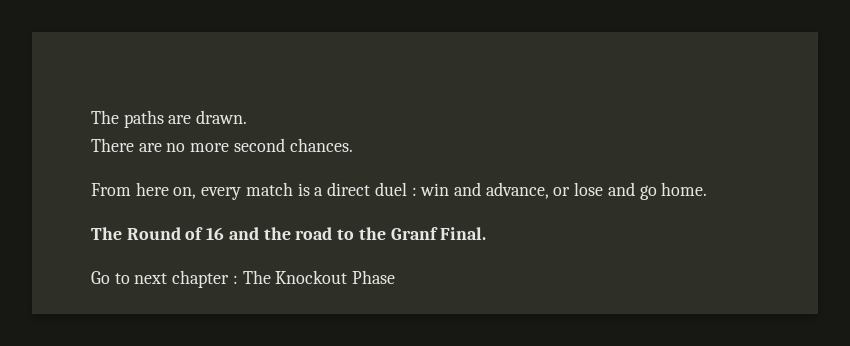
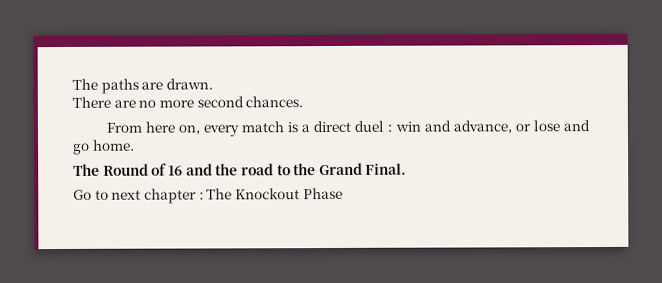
[390,227,438,240] Granf -> [318,162,363,176] Grand

